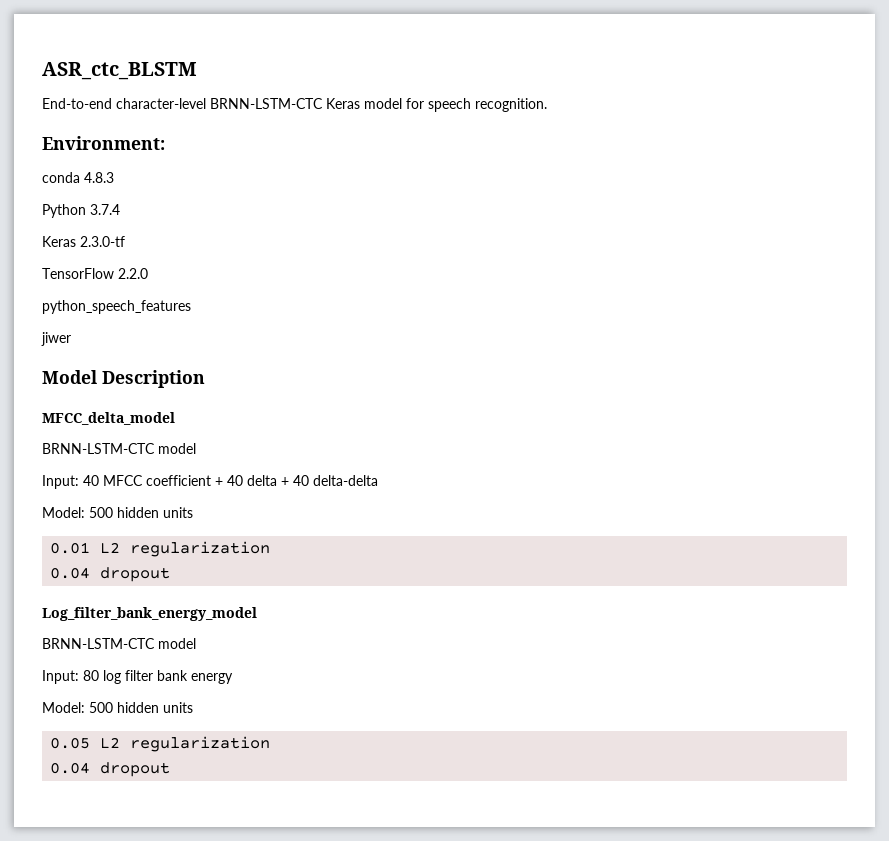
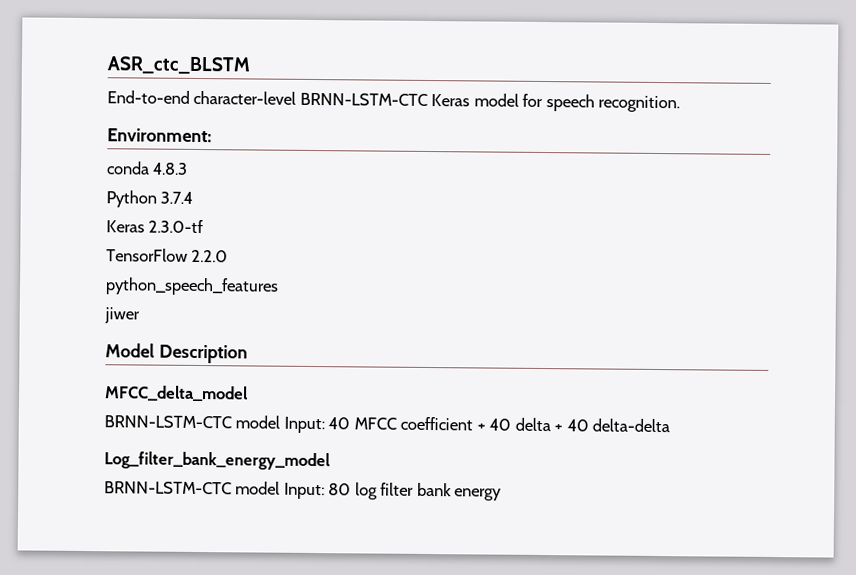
(196, 448) // -> (281, 422) none
[42,507,193,518] [50,541,271,557] [50,567,171,582] // Model: 500 hidden units // 0.01 L2 regularization // 0.04 dropout -> (671, 425) none
(196, 643) // -> (281, 488) none
[42,702,193,713] [50,736,271,752] [50,762,171,777] // Model: 500 hidden units // 0.05 L2 regularization // 0.04 dropout -> (503, 494) none

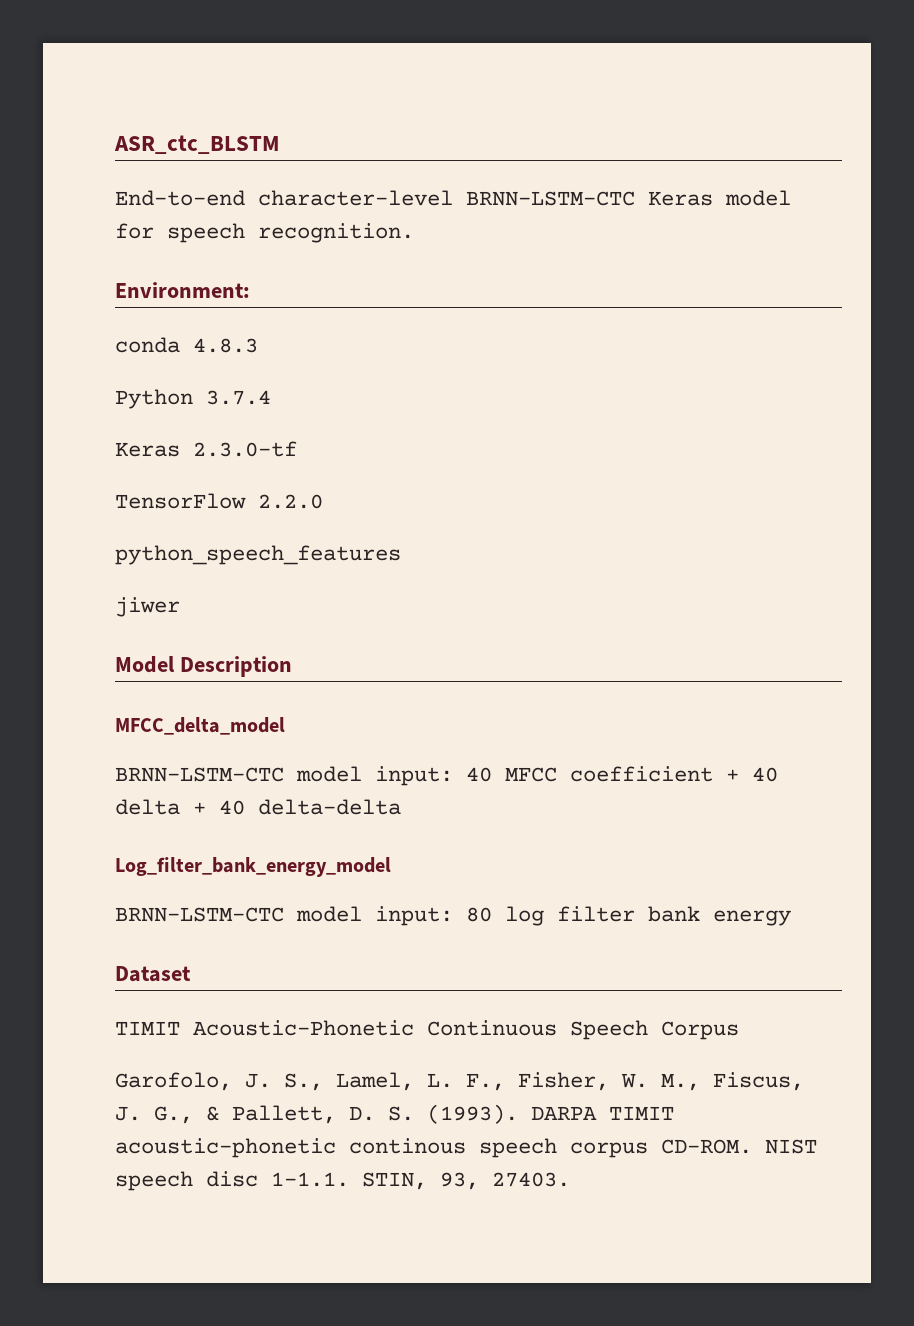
[283,416,325,434] Input: -> [375,766,453,786] input:
[283,482,325,500] Input: -> [375,906,453,926] input:
(503, 494) none -> [115,966,191,982] [115,1020,739,1040] [115,1072,804,1091] [115,1104,674,1124] [115,1138,817,1158] [115,1171,570,1191] // Dataset // TIMIT Acoustic-Phonetic Continuous Speech Corpus // Garofolo, J. S., Lamel, L. F., Fisher, W. M., Fiscus, J. G., & Pallett, D. S. (1993). DARPA TIMIT acoustic-phonetic continous speech corpus CD-ROM. NIST speech disc 1-1.1. STIN, 93, 27403.

